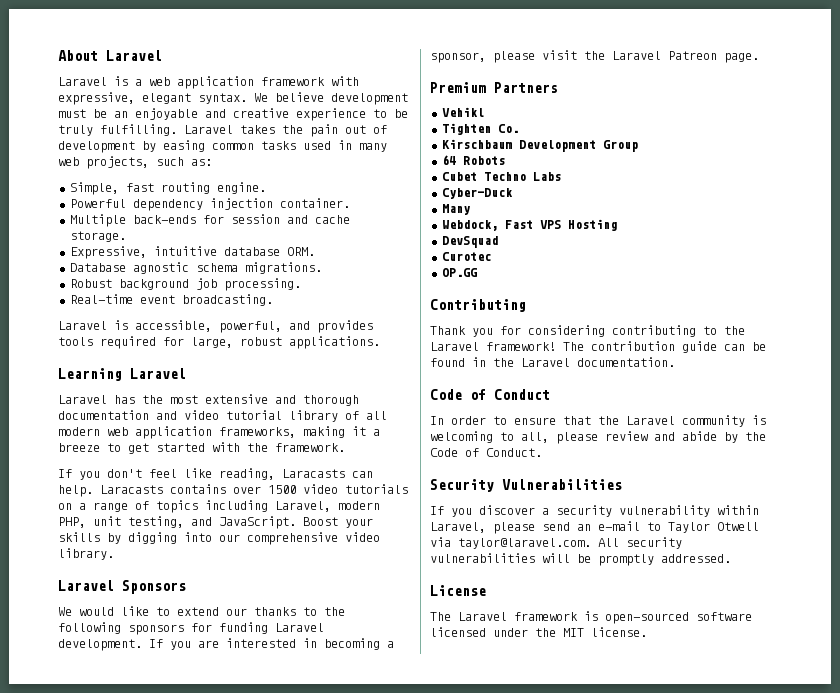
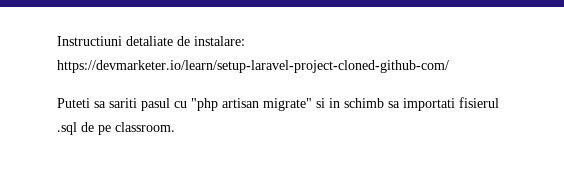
[58,50,162,61] [58,76,359,89] [58,92,408,105] [58,108,408,121] [58,124,387,137] [58,140,387,153] [58,156,212,169] [69,182,266,195] [69,198,350,211] [69,214,350,227] [69,231,126,242] [69,246,315,259] [69,262,322,274] [69,278,301,291] [69,294,273,306] [58,320,373,333] [58,336,380,349] [58,368,186,381] [58,394,359,406] [58,410,387,422] [58,426,380,439] [58,442,345,454] [58,468,373,480] [58,484,408,497] [58,500,380,513] [58,516,373,529] [58,532,380,545] [58,548,114,560] [58,580,186,594] [58,606,345,616] [58,622,324,635] [58,638,394,651] [430,50,759,63] [430,82,558,93] [441,107,484,117] [441,123,519,135] [441,139,638,152] [441,155,505,165] [441,172,561,181] [441,188,513,199] [441,204,470,215] [441,219,617,231] [441,236,498,248] [441,252,491,261] [441,268,477,277] [430,299,526,312] [430,325,745,337] [430,341,766,353] [430,357,675,367] [430,389,550,400] [430,415,766,427] [430,431,766,444] [430,448,542,457] [430,479,622,492] [430,505,759,517] [430,521,759,534] [430,537,682,549] [430,553,731,566] [430,585,486,596] [430,611,752,624] [430,627,647,637] About Laravel // Laravel is a web application framework with expressive, elegant syntax. We believe development must be an enjoyable and creative experience to be truly fulfilling. Laravel takes the pain out of development by easing common tasks used in many web projects, such as: // Simple, fast routing engine. // Powerful dependency injection container. // Multiple back-ends for session and cache storage. // Expressive, intuitive database ORM. // Database agnostic schema migrations. // Robust background job processing. // Real-time event broadcasting. // Laravel is accessible, powerful, and provides tools required for large, robust applications. // Learning Laravel // Laravel has the most extensive and thorough documentation and video tutorial library of all modern web application frameworks, making it a breeze to get started with the framework. // If you don't feel like reading, Laracasts can help. Laracasts contains over 1500 video tutorials on a range of topics including Laravel, modern PHP, unit testing, and JavaScript. Boost your skills by digging into our comprehensive video library. // Laravel Sponsors // We would like to extend our thanks to the following sponsors for funding Laravel development. If you are interested in becoming a sponsor, please visit the Laravel Patreon page. // Premium Partners // Vehikl // Tighten Co. // Kirschbaum Development Group // 64 Robots // Cubet Techno Labs // Cyber-Duck // Many // Webdock, Fast VPS Hosting // DevSquad // Curotec // OP.GG // Contributing // Thank you for considering contributing to the Laravel framework! The contribution guide can be found in the Laravel documentation. // Code of Conduct // In order to ensure that the Laravel community is welcoming to all, please review and abide by the Code of Conduct. // Security Vulnerabilities // If you discover a security vulnerability within Laravel, please send an e-mail to Taylor Otwell via taylor@laravel.com. All security vulnerabilities will be promptly addressed. // License // The Laravel framework is open-sourced software licensed under the MIT license. -> [57,36,245,46] [57,60,449,73] [57,97,499,111] [57,122,175,135] Instructiuni detaliate de instalare: https://devmarketer.io/learn/setup-laravel-project-cloned-github-com/ // Puteti sa sariti pasul cu "php artisan migrate" si in schimb sa importati fisierul .sql de pe classroom.

